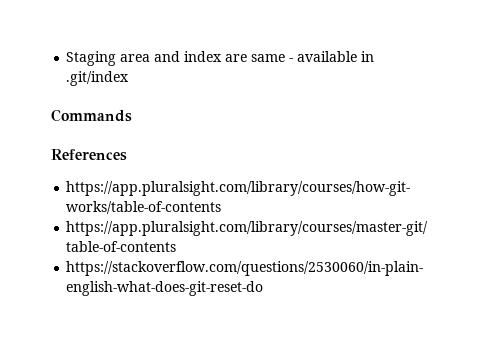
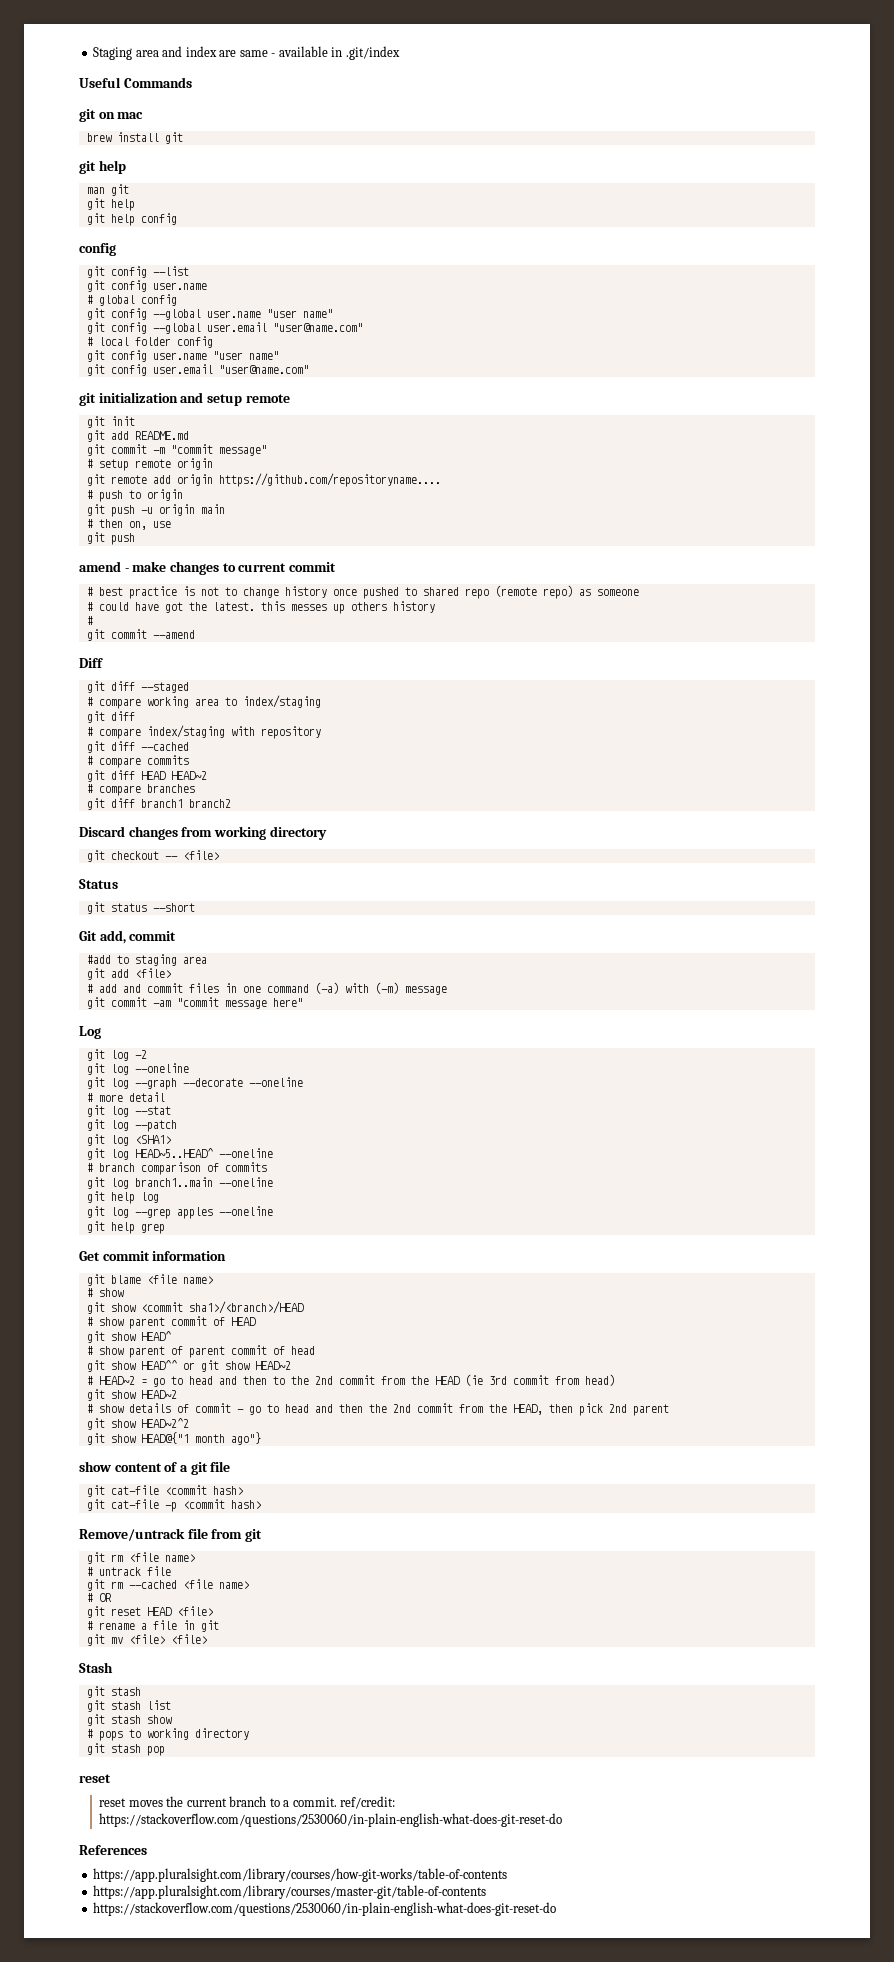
(130, 78) none -> [79,77,121,88] Useful
(132, 115) none -> [79,109,144,122] [86,132,183,144] [79,160,126,174] [86,184,129,196] [86,198,135,211] [86,213,177,226] [79,243,116,256] [86,266,189,278] [86,280,207,292] [86,294,177,306] [86,308,333,320] [86,322,363,334] [86,336,213,348] [86,350,279,362] [86,364,309,376] [79,392,290,406] [86,416,135,428] [86,430,189,442] [86,444,267,456] [86,458,213,471] [86,473,441,487] [86,489,183,502] [86,504,225,517] [86,519,171,530] [86,532,135,545] [79,561,336,575] [86,585,639,599] [86,601,435,614] [86,616,93,625] [86,629,195,641] [79,658,103,668] [86,681,189,693] [86,695,321,709] [86,711,135,723] [86,725,321,739] [86,741,189,753] [86,755,189,768] [86,770,207,782] [86,784,195,796] [86,798,231,810] [79,826,327,840] [86,850,219,862] [79,879,118,889] [86,902,195,914] [79,930,177,944] [86,954,207,966] [86,968,171,980] [86,982,447,995] [86,997,303,1009] [79,1026,101,1039] [86,1049,147,1061] [86,1063,189,1075] [86,1077,303,1090] [86,1092,165,1102] [86,1105,171,1117] [86,1119,177,1132] [86,1134,171,1146] [86,1148,273,1160] [86,1162,267,1175] [86,1177,273,1189] [86,1191,159,1204] [86,1206,273,1219] [86,1221,165,1234] [79,1251,227,1261] [86,1274,213,1286] [86,1288,124,1297] [86,1301,304,1314] [86,1316,256,1329] [86,1331,171,1343] [86,1345,315,1358] [86,1360,291,1372] [86,1374,615,1387] [86,1389,177,1401] [86,1403,669,1416] [86,1418,189,1430] [86,1432,261,1445] [79,1461,231,1475] [86,1485,243,1497] [86,1499,261,1512] [79,1528,262,1542] [86,1552,195,1564] [86,1566,171,1576] [86,1579,249,1591] [86,1593,112,1602] [86,1606,213,1618] [86,1620,219,1632] [86,1634,207,1646] [79,1662,113,1673] [86,1686,141,1698] [86,1700,171,1712] [86,1714,172,1726] [86,1728,249,1741] [86,1743,165,1756] [79,1774,111,1783] [99,1796,396,1809] [99,1813,563,1827] // git on mac // brew install git // git help // man git // git help // git help config // config // git config --list // git config user.name // # global config // git config --global user.name "user name" // git config --global user.email "user@name.com" // # local folder config // git config user.name "user name" // git config user.email "user@name.com" // git initialization and setup remote // git init // git add README.md // git commit -m "commit message" // # setup remote origin // git remote add origin https://github.com/repositoryname.... // # push to origin // git push -u origin main // # then on, use // git push // amend - make changes to current commit // # best practice is not to change history once pushed to shared repo (remote repo) as someone // # could have got the latest. this messes up others history // # // git commit --amend // Diff // git diff --staged // # compare working area to index/staging // git diff // # compare index/staging with repository // git diff --cached // # compare commits // git diff HEAD HEAD~2 // # compare branches // git diff branch1 branch2 // Discard changes from working directory // git checkout -- <file> // Status // git status --short // Git add, commit // #add to staging area // git add <file> // # add and commit files in one command (-a) with (-m) message // git commit -am "commit message here" // Log // git log -2 // git log --oneline // git log --graph --decorate --oneline // # more detail // git log --stat // git log --patch // git log <SHA1> // git log HEAD~5..HEAD^ --oneline // # branch comparison of commits // git log branch1..main --oneline // git help log // git log --grep apples --oneline // git help grep // Get commit information // git blame <file name> // # show // git show <commit sha1>/<branch>/HEAD // # show parent commit of HEAD // git show HEAD^ // # show parent of parent commit of head // git show HEAD^^ or git show HEAD~2 // # HEAD~2 = go to head and then to the 2nd commit from the HEAD (ie 3rd commit from head) // git show HEAD~2 // # show details of commit - go to head and then the 2nd commit from the HEAD, then pick 2nd parent // git show HEAD~2^2 // git show HEAD@{"1 month ago"} // show content of a git file // git cat-file <commit hash> // git cat-file -p <commit hash> // Remove/untrack file from git // git rm <file name> // # untrack file // git rm --cached <file name> // # OR // git reset HEAD <file> // # rename a file in git // git mv <file> <file> // Stash // git stash // git stash list // git stash show // # pops to working directory // git stash pop // reset // reset moves the current branch to a commit. ref/credit: https://stackoverflow.com/questions/2530060/in-plain-english-what-does-git-reset-do

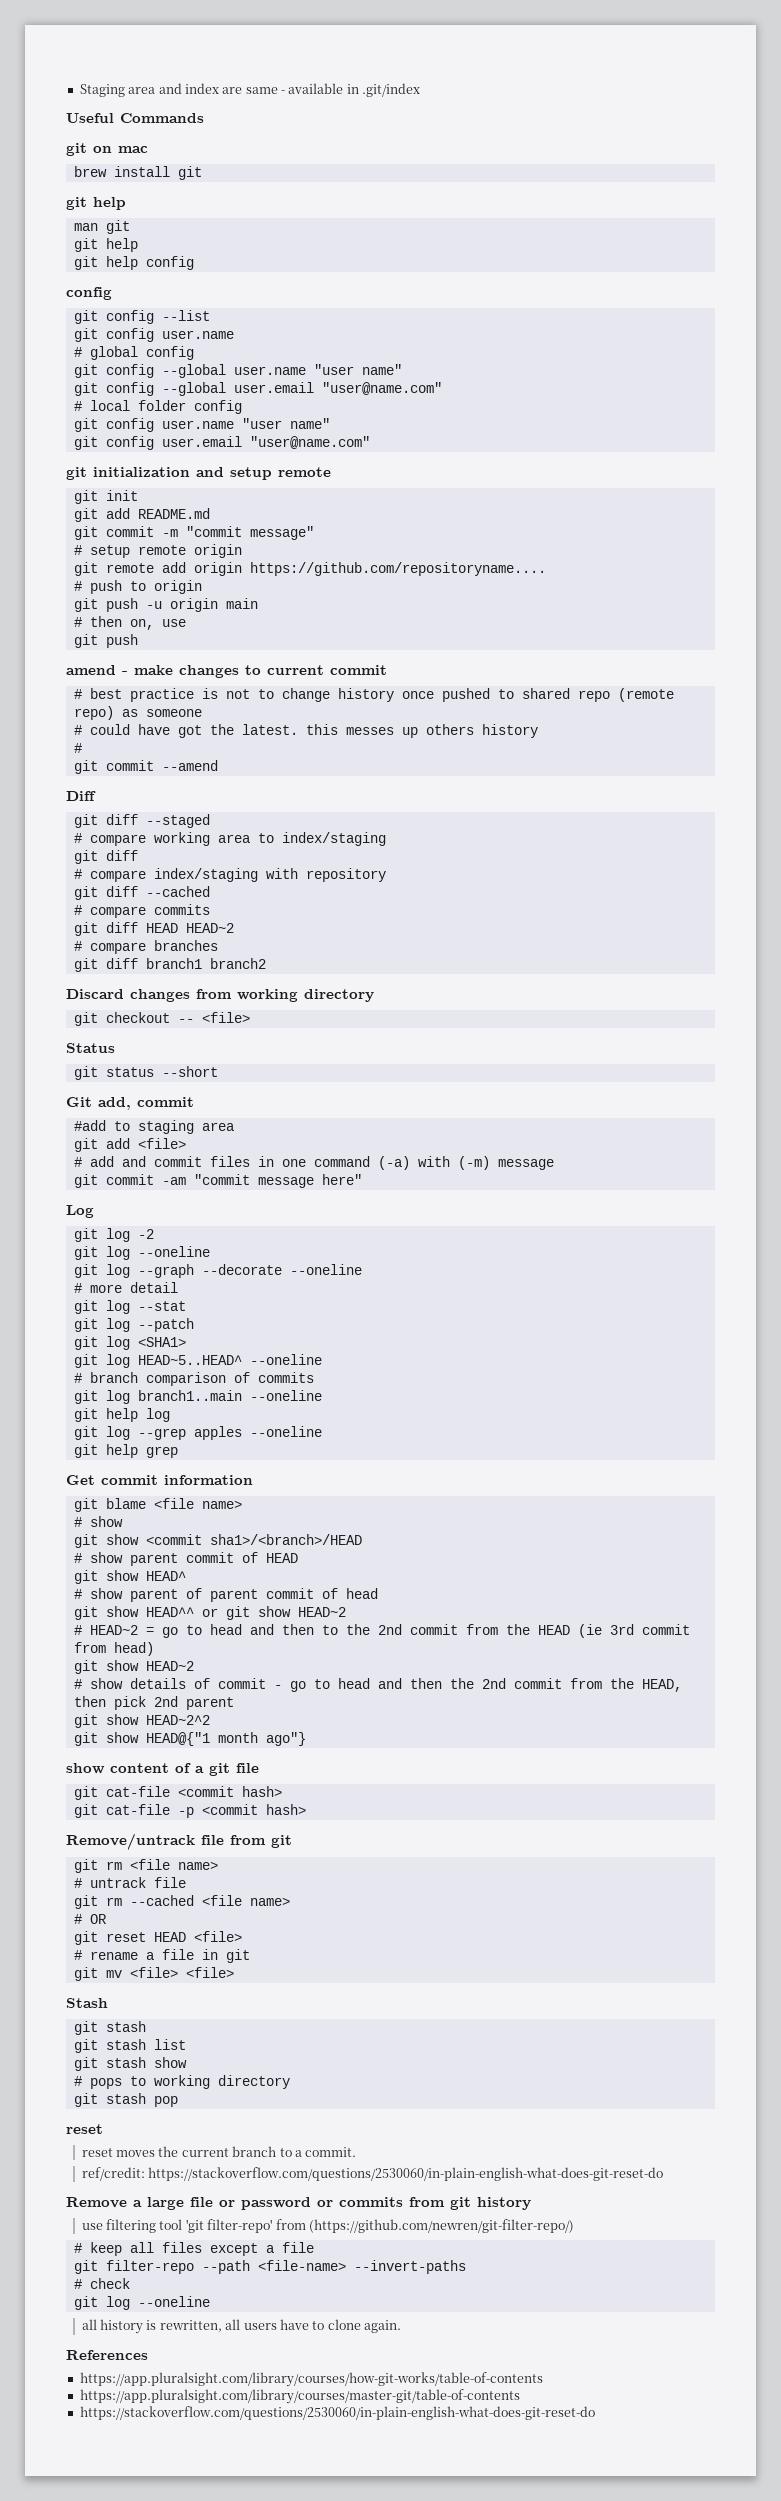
(337, 1802) none -> (357, 2152) //
(563, 1820) none -> [66,2197,531,2210] [81,2219,574,2233] [73,2242,314,2256] [73,2260,466,2274] [73,2278,130,2289] [73,2296,210,2310] [81,2319,401,2334] // Remove a large file or password or commits from git history // use filtering tool 'git filter-repo' from (https://github.com/newren/git-filter-repo/) // # keep all files except a file // git filter-repo --path <file-name> --invert-paths // # check // git log --oneline // all history is rewritten, all users have to clone again.

